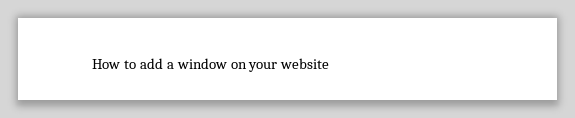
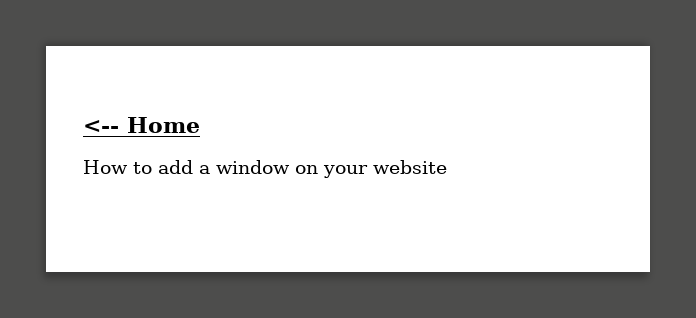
(92, 64) none -> [83,117,200,133] <-- Home //

